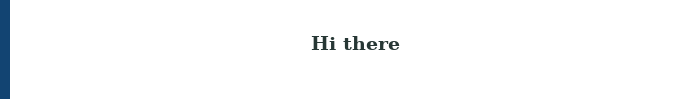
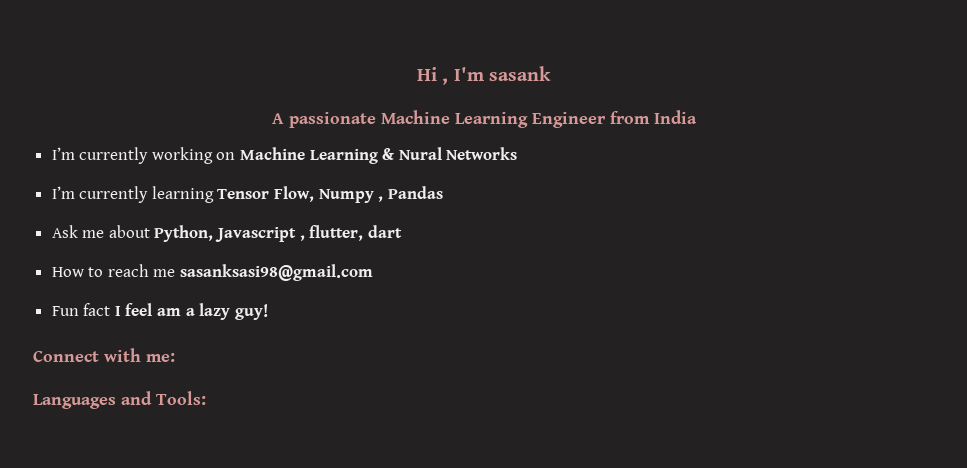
[342,36,400,50] there -> [442,66,551,85] [271,110,697,128] [51,147,518,164] [51,186,443,203] [51,225,402,242] [51,264,374,281] [51,303,268,320] [33,348,175,362] [33,391,206,409] , I'm sasank // A passionate Machine Learning Engineer from India // I’m currently working on Machine Learning & Nural Networks // I’m currently learning Tensor Flow, Numpy , Pandas // Ask me about Python, Javascript , flutter, dart // How to reach me sasanksasi98@gmail.com // Fun fact I feel am a lazy guy! // Connect with me: // Languages and Tools:

